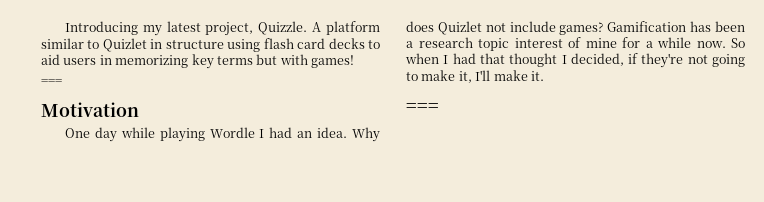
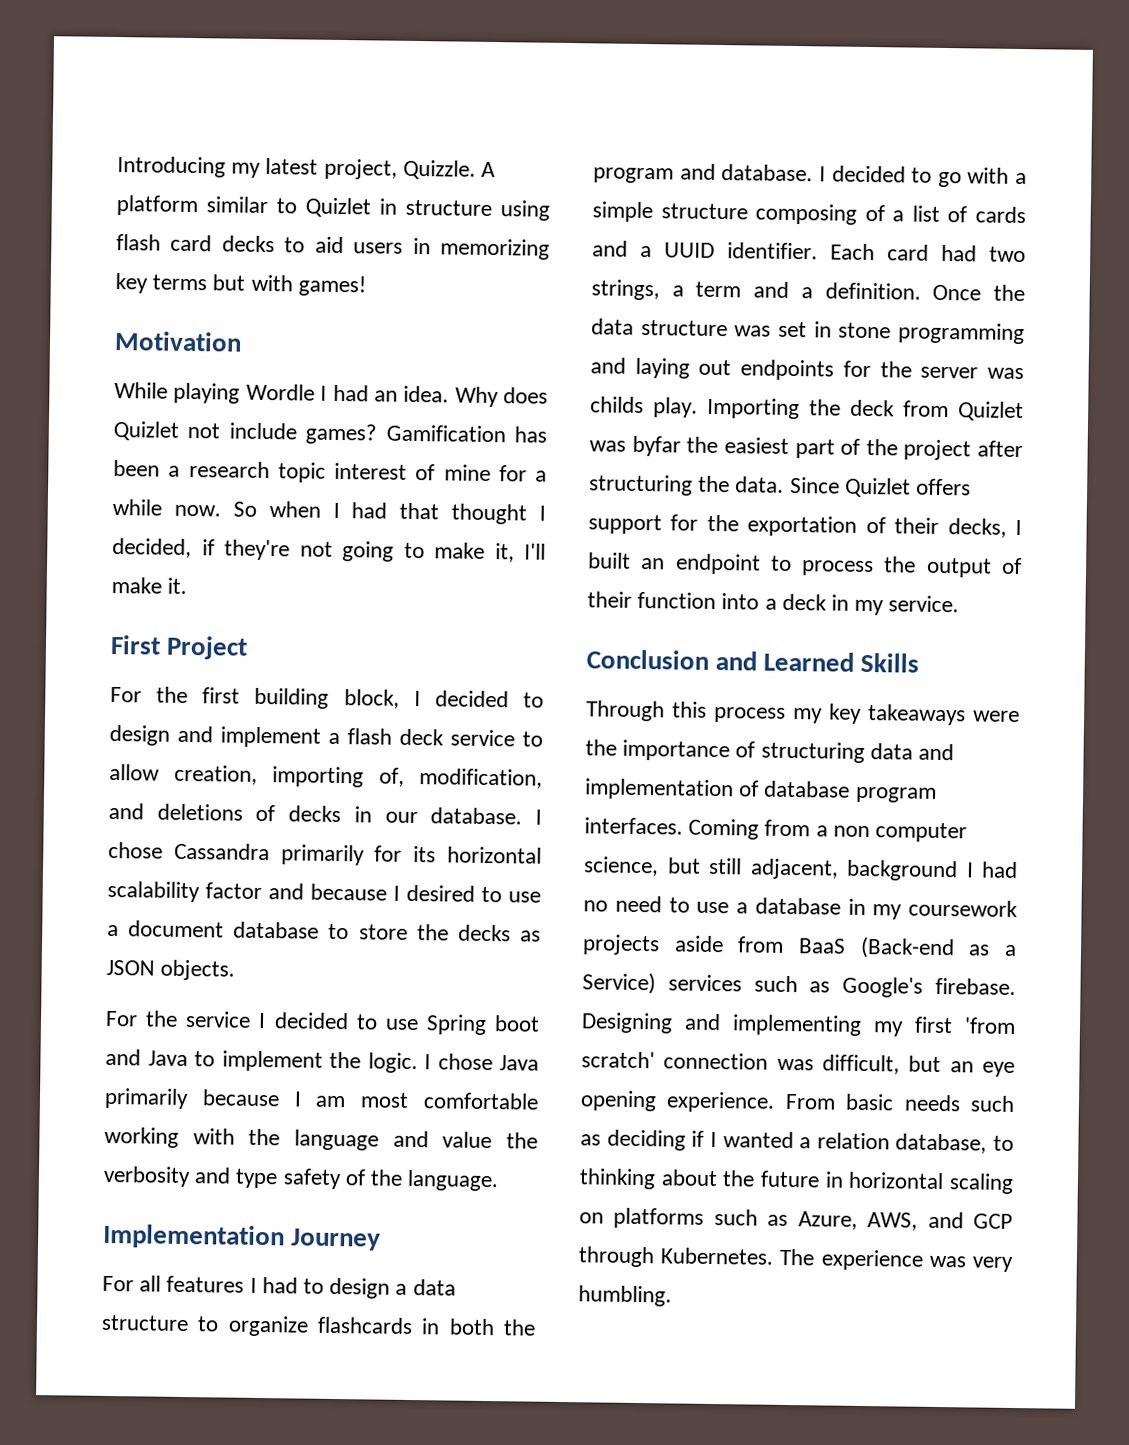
[41,79,62,85] // === -> (366, 286) none
[64,127,155,142] One day while -> [114,382,168,399] While
[406,103,439,112] === -> [110,634,249,660] [110,686,544,709] [109,724,543,748] [109,763,543,789] [108,802,542,825] [108,841,542,866] [107,880,541,903] [107,920,541,942] [106,959,236,981] [105,1010,540,1035] [105,1048,539,1074] [104,1087,539,1110] [104,1126,538,1151] [103,1165,500,1192] [103,1223,382,1251] [102,1275,456,1299] [101,1314,536,1337] [593,163,1027,188] [592,201,1026,225] [592,240,1026,263] [591,279,1025,302] [591,318,1025,345] [590,357,1024,381] [590,396,1024,422] [589,435,1023,461] [589,474,972,498] [588,514,1022,538] [588,552,1022,578] [587,591,960,616] [586,649,920,673] [586,700,1020,726] [585,739,955,763] [584,778,937,803] [584,817,968,843] [583,856,1018,882] [583,895,1018,920] [582,934,1017,960] [582,972,1016,998] [581,1012,1016,1037] [581,1051,1015,1077] [580,1090,1015,1113] [580,1129,1014,1154] [579,1168,1014,1194] [579,1207,1013,1231] [578,1246,1013,1272] [578,1285,672,1307] First Project // For the first building block, I decided to design and implement a flash deck service to allow creation, importing of, modification, and deletions of decks in our database. I chose Cassandra primarily for its horizontal scalability factor and because I desired to use a document database to store the decks as JSON objects. // For the service I decided to use Spring boot and Java to implement the logic. I chose Java primarily because I am most comfortable working with the language and value the verbosity and type safety of the language. // Implementation Journey // For all features I had to design a data structure to organize flashcards in both the program and database. I decided to go with a simple structure composing of a list of cards and a UUID identifier. Each card had two strings, a term and a definition. Once the data structure was set in stone programming and laying out endpoints for the server was childs play. Importing the deck from Quizlet was byfar the easiest part of the project after structuring the data. Since Quizlet offers support for the exportation of their decks, I built an endpoint to process the output of their function into a deck in my service. // Conclusion and Learned Skills // Through this process my key takeaways were the importance of structuring data and implementation of database program interfaces. Coming from a non computer science, but still adjacent, background I had no need to use a database in my coursework projects aside from BaaS (Back-end as a Service) services such as Google's firebase. Designing and implementing my first 'from scratch' connection was difficult, but an eye opening experience. From basic needs such as deciding if I wanted a relation database, to thinking about the future in horizontal scaling on platforms such as Azure, AWS, and GCP through Kubernetes. The experience was very humbling.

